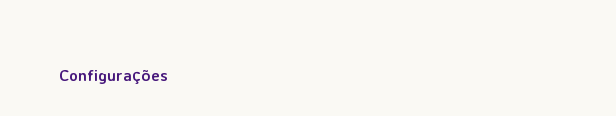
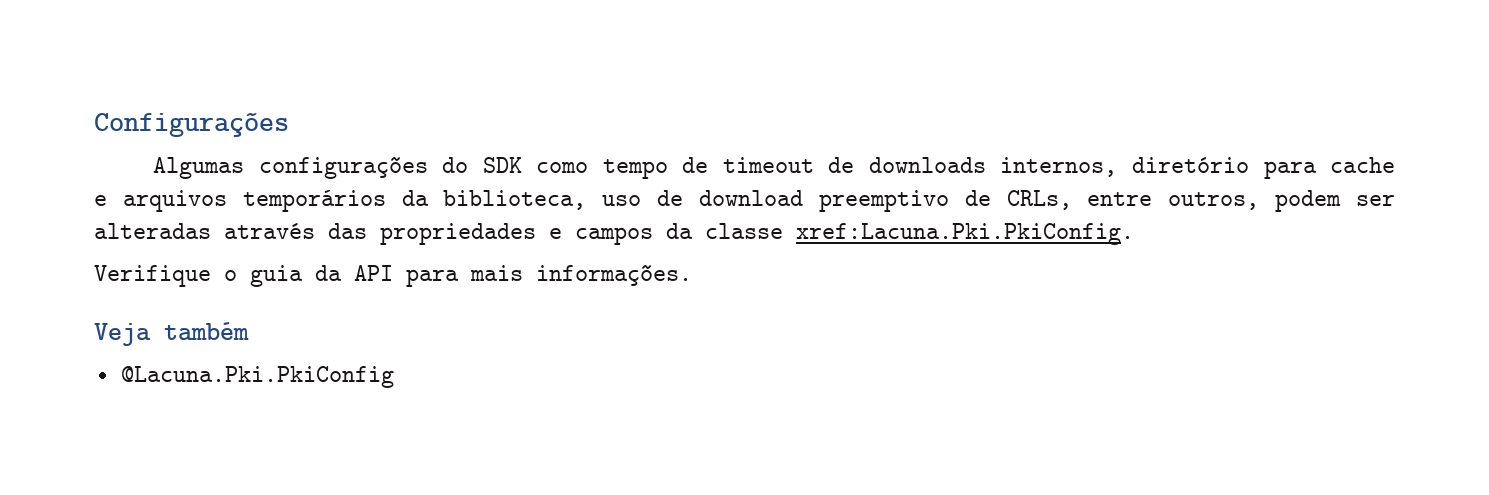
(168, 76) none -> [153,157,1395,179] [94,190,1396,212] [94,223,1134,245] [94,265,692,287] [94,322,249,346] [120,366,394,388] // Algumas configurações do SDK como tempo de timeout de downloads internos, diretório para cache e arquivos temporários da biblioteca, uso de download preemptivo de CRLs, entre outros, podem ser alteradas através das propriedades e campos da classe xref:Lacuna.Pki.PkiConfig. // Verifique o guia da API para mais informações. // Veja também // @Lacuna.Pki.PkiConfig

